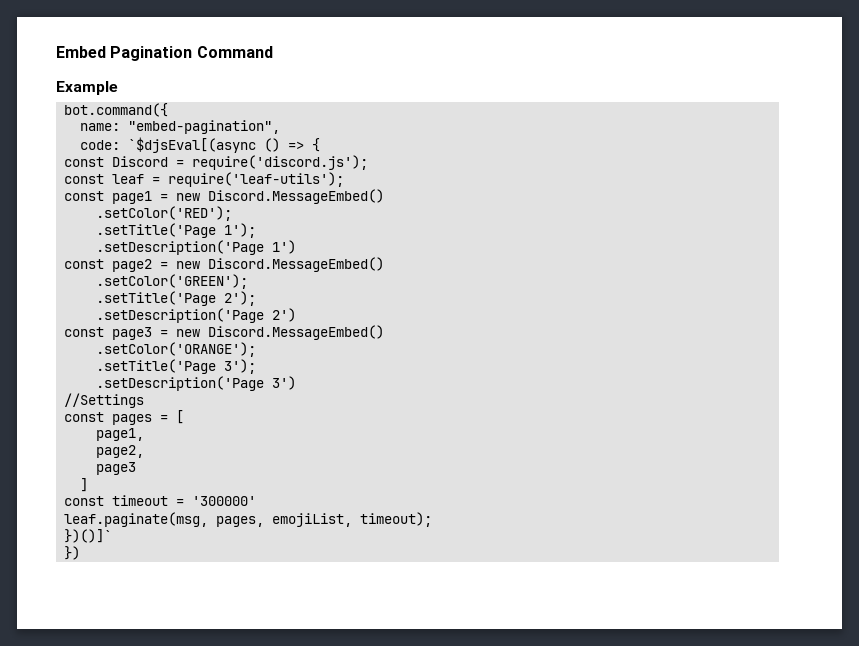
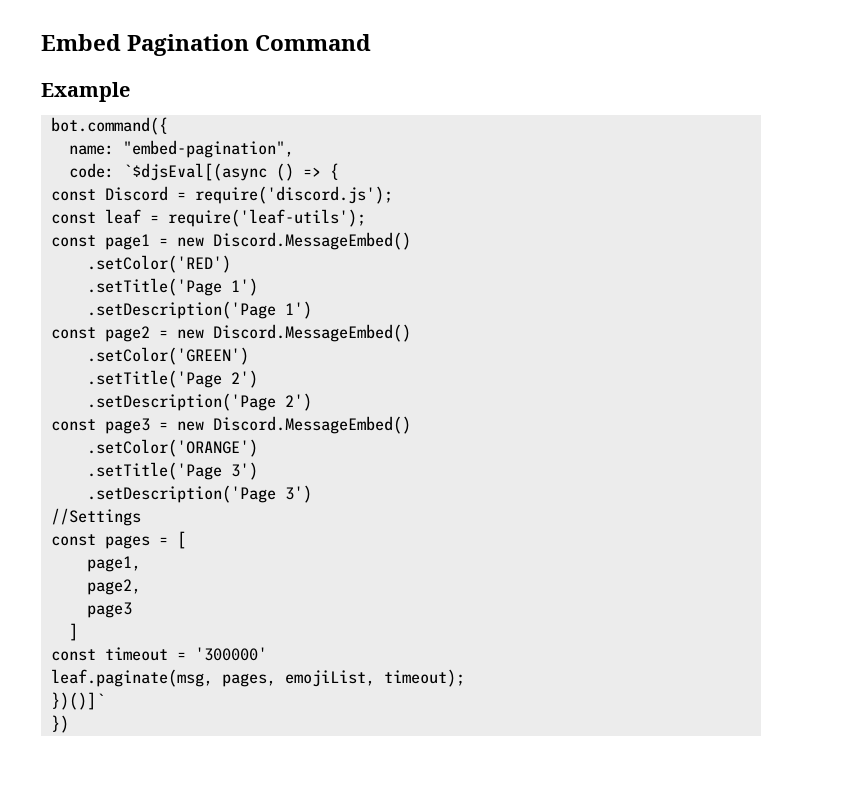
[96,206,233,221] [96,223,257,238] .setColor('RED'); // .setTitle('Page 1'); -> [86,255,231,273] [86,278,258,296] .setColor('RED') // .setTitle('Page 1')
[96,274,249,289] [96,291,257,306] .setColor('GREEN'); // .setTitle('Page 2'); -> [86,347,249,365] [86,370,258,388] .setColor('GREEN') // .setTitle('Page 2')
[96,342,257,357] [96,359,257,374] .setColor('ORANGE'); // .setTitle('Page 3'); -> [86,439,258,457] [86,462,258,480] .setColor('ORANGE') // .setTitle('Page 3')

